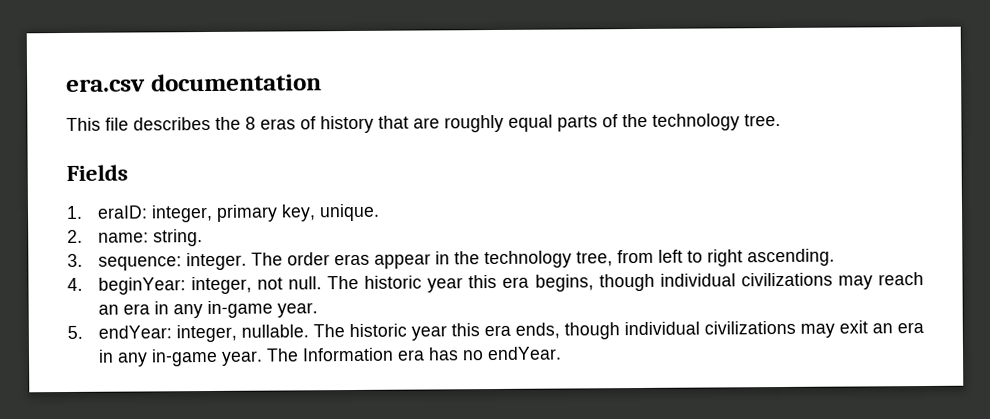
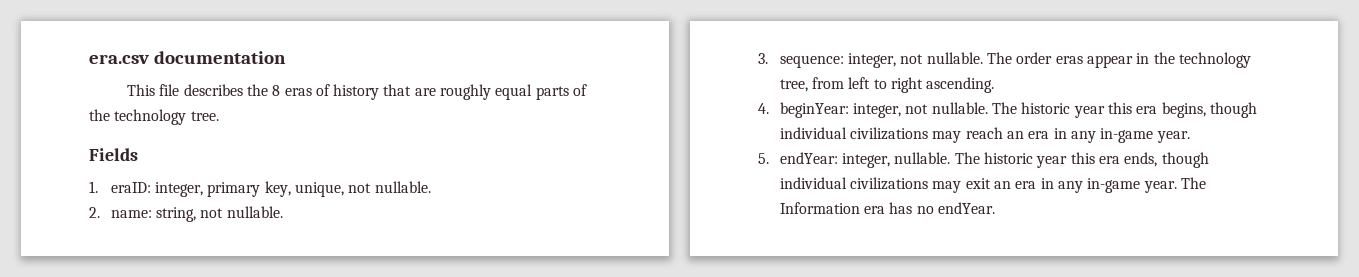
[318,203,380,222] unique. -> [294,181,431,197] unique, not nullable.
[152,229,203,247] string. -> [155,206,283,222] string, not nullable.
[185,252,247,271] integer. -> [847,52,983,68] integer, not nullable.
[288,276,323,290] null. -> [931,102,988,114] nullable.

